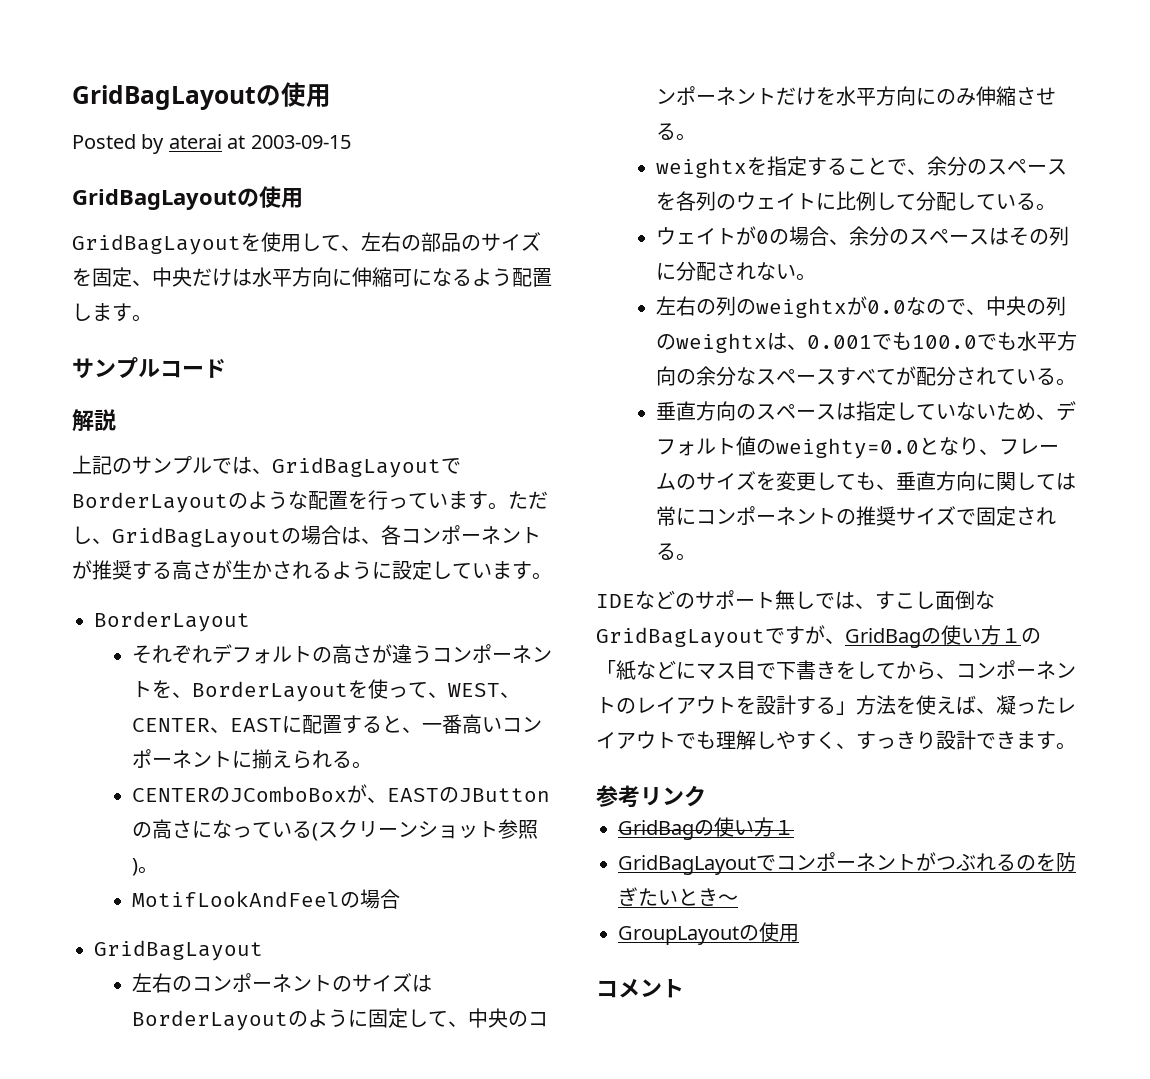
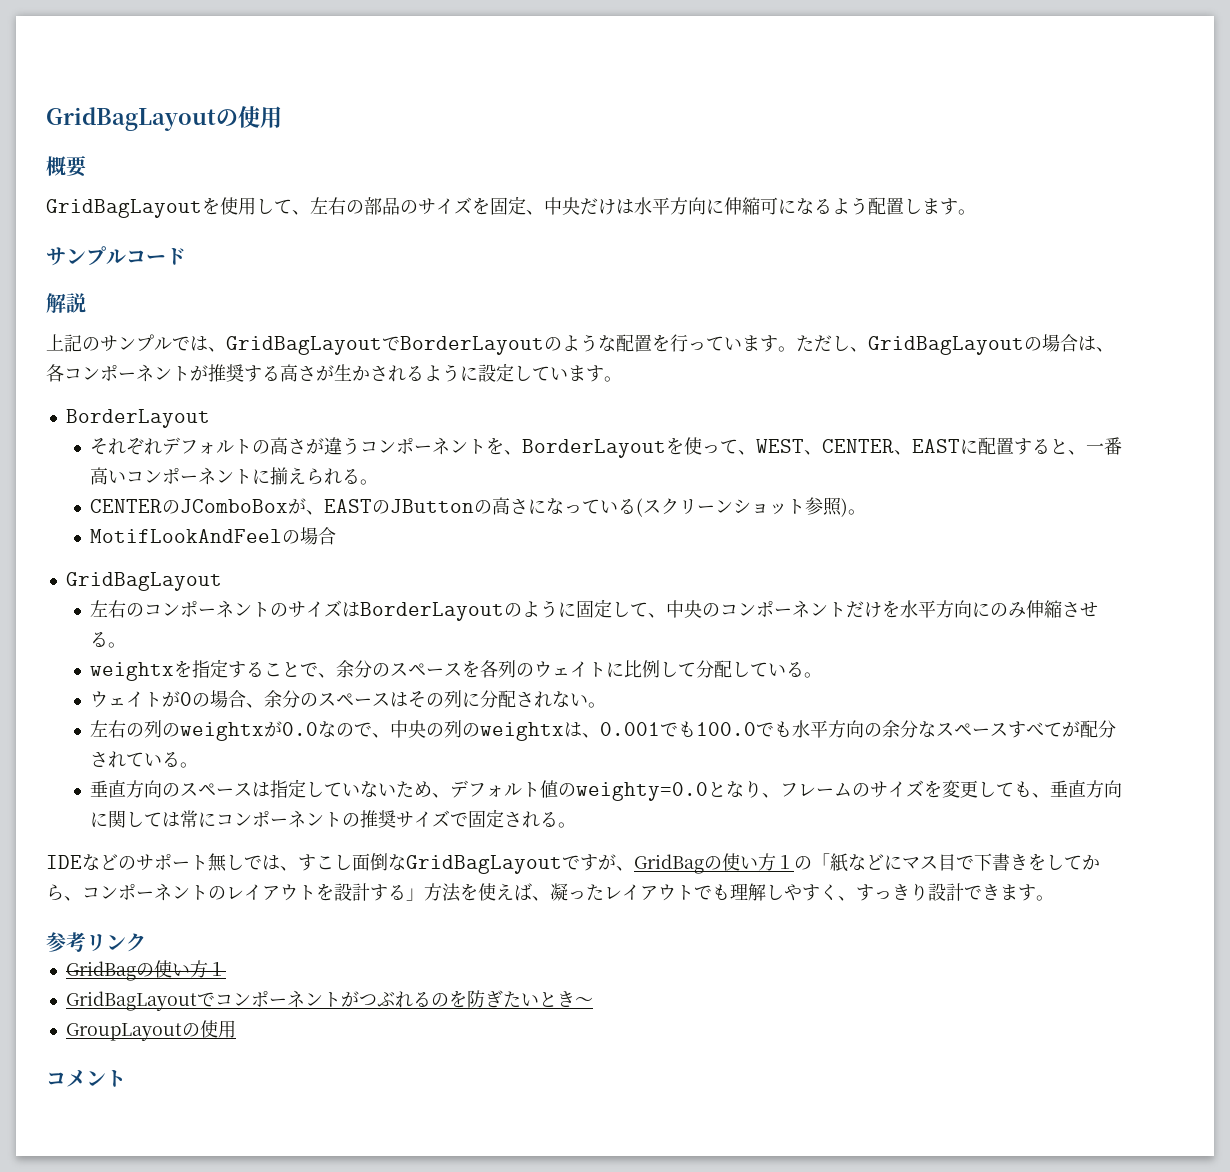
[72,82,331,110] [72,134,351,154] [72,186,303,210] GridBagLayoutの使用 // Posted by aterai at 2003-09-15 // GridBagLayoutの使用 -> [46,106,282,131] [46,156,87,177] GridBagLayoutの使用 // 概要

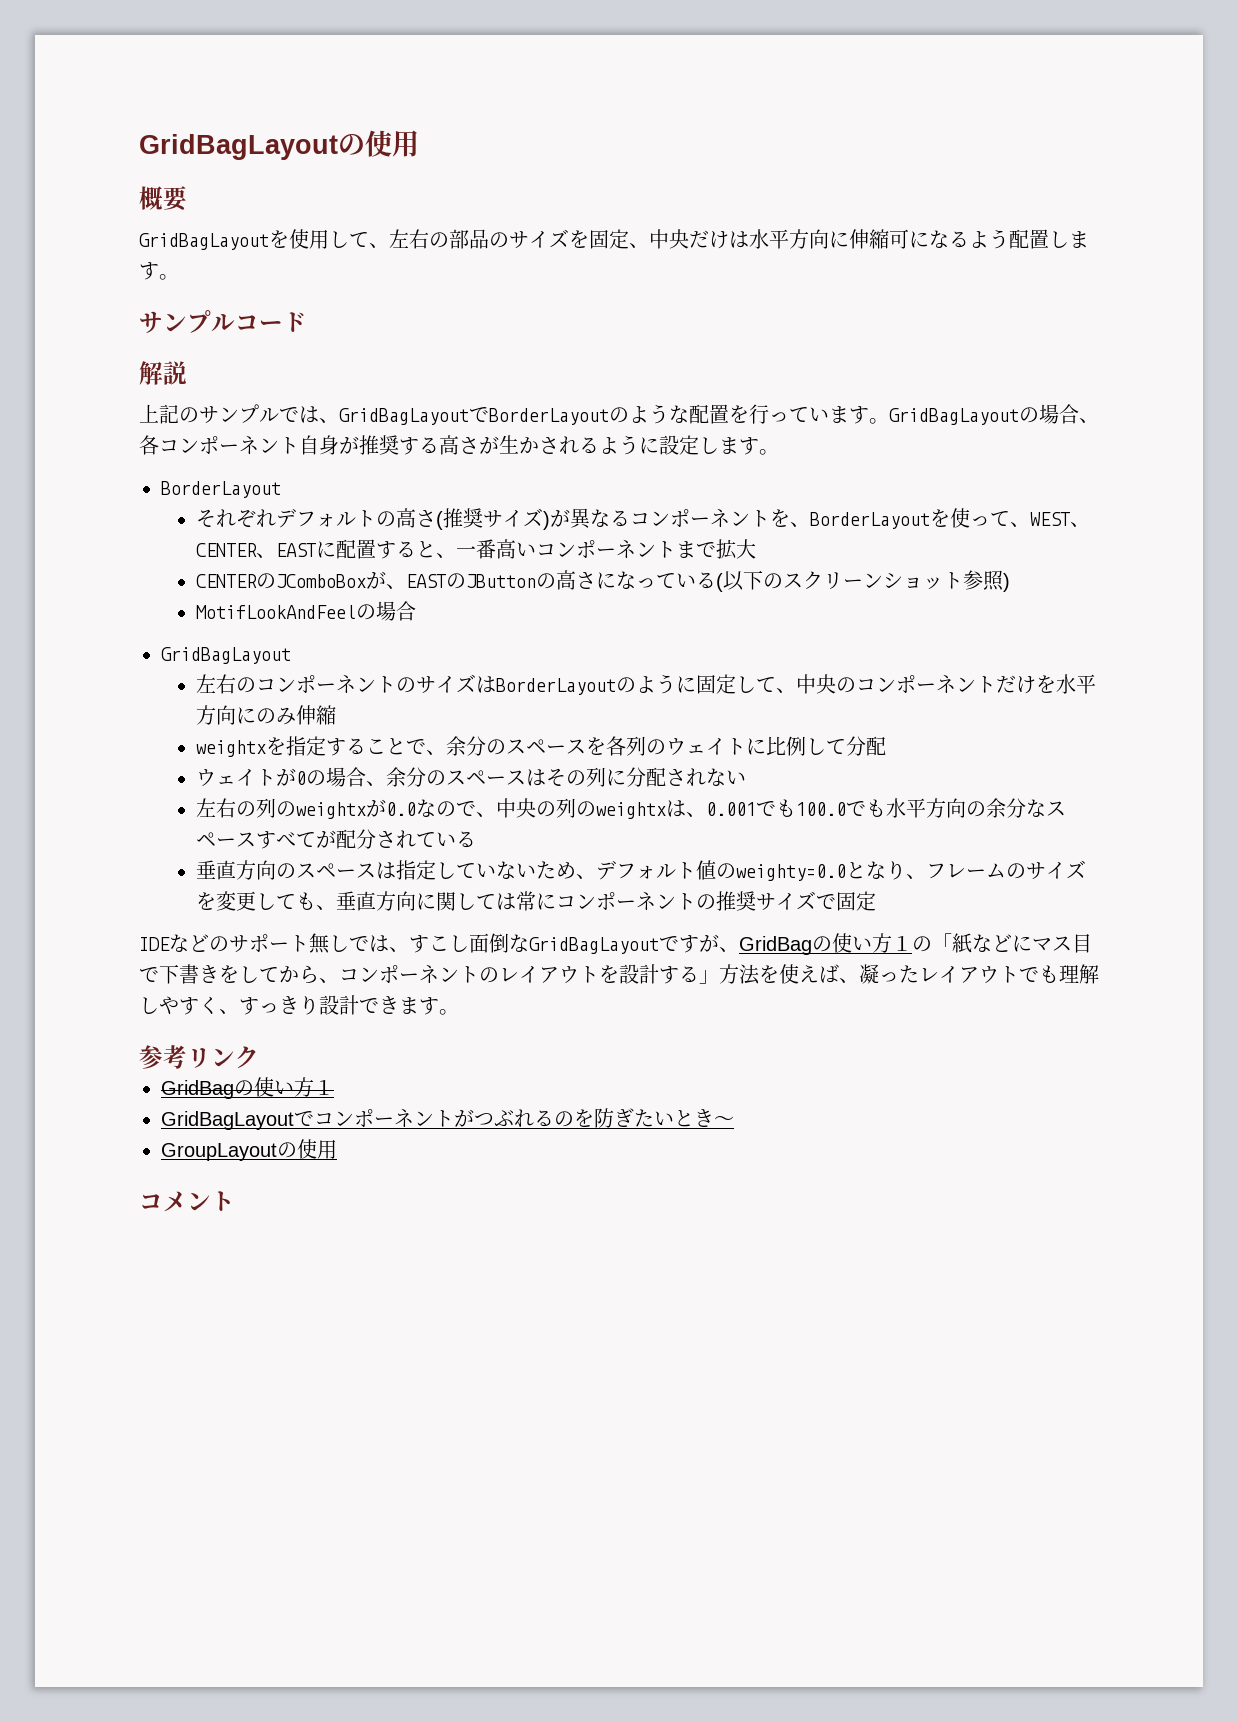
[796,335,868,352] ただし、 -> (889, 421) none
[1078,336,1096,351] は -> (1079, 414) none
(190, 373) none -> [299,435,339,455] 自身
[532,366,568,381] てい -> (719, 445) none
[306,437,361,455] が違う -> [436,508,631,530] (推奨サイズ)が異なる
[252,467,379,485] に揃えられる。 -> [676,539,757,560] まで拡大
(644, 507) none -> [723,570,784,591] 以下の
[848,509,867,515] 。 -> (1011, 582) none
[1062,602,1099,617] [90,632,127,648] させる。 -> (337, 715) none
[732,661,823,678] している。 -> (887, 746) none
[588,702,607,708] 。 -> (747, 777) none
[180,762,199,768] 。 -> (477, 839) none
[504,811,577,828] される。 -> (877, 901) none

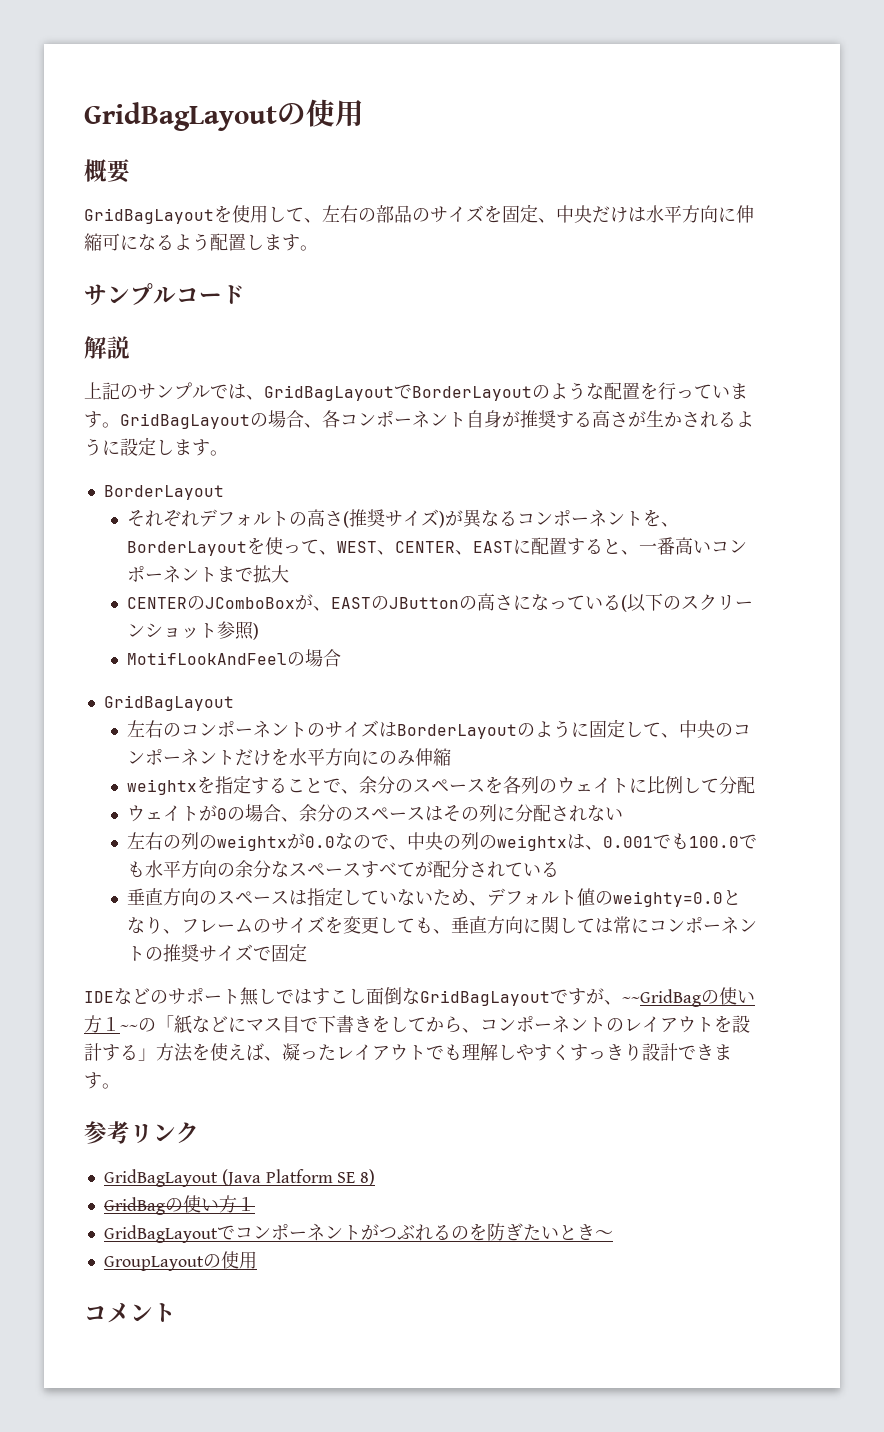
[389,947,409,952] 、 -> (312, 996) none
[739,933,912,955] GridBagの使い方１ -> [622,987,755,1007] [84,1015,138,1033] ~~GridBagの使い方１~~
[219,1009,239,1014] 、 -> (570, 1052) none
(259, 1057) none -> [103,1169,376,1187] // GridBagLayout (Java Platform SE 8)

